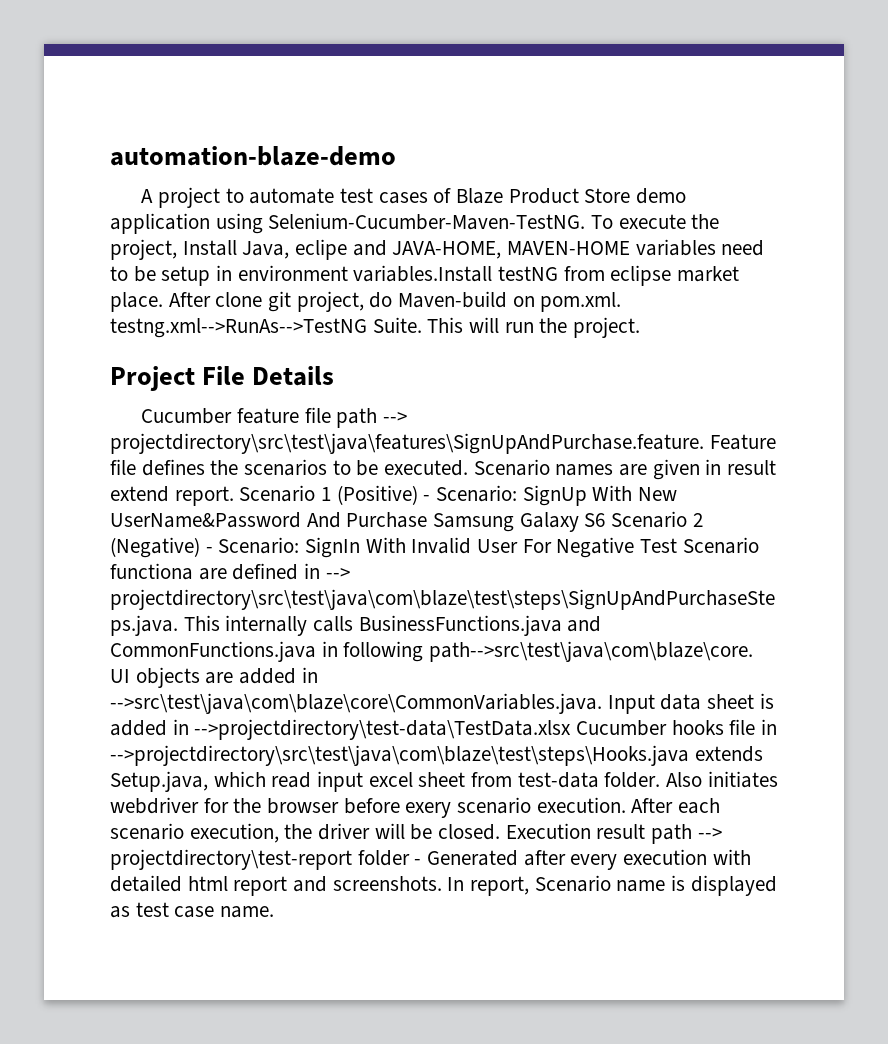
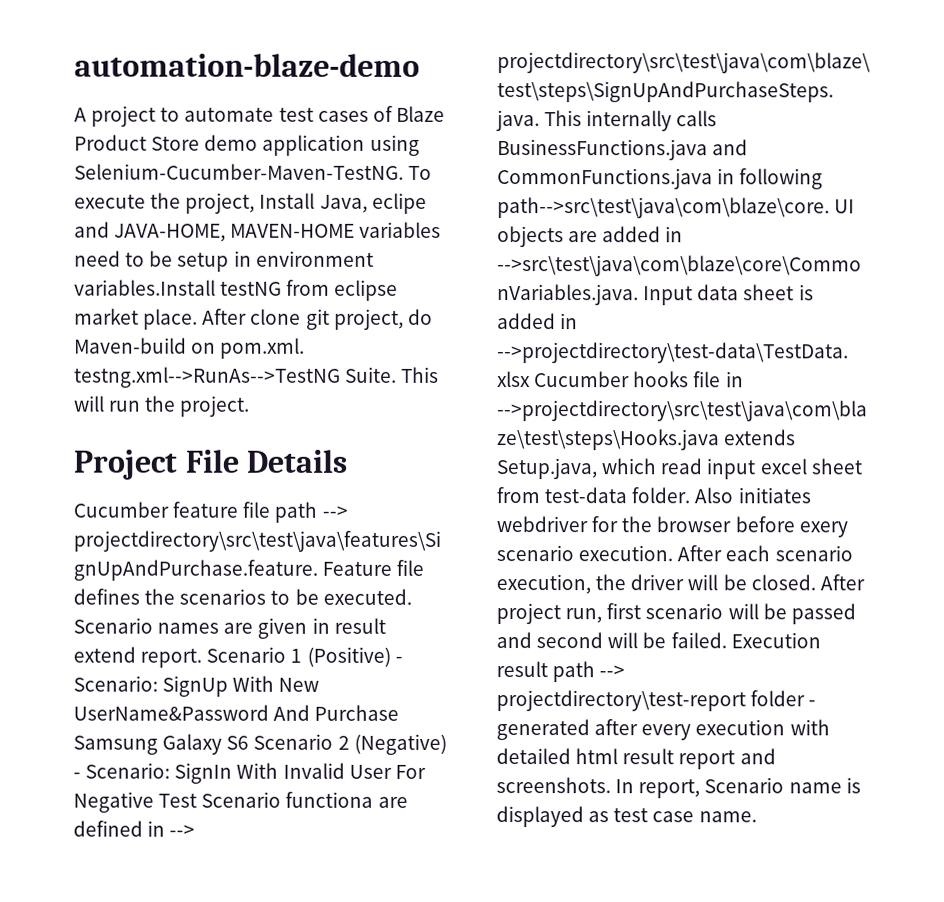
(501, 832) none -> [819,574,865,591] [496,603,856,625] [496,632,727,649] After project run, first scenario will be passed and second will be failed.
[427,850,519,866] Generated -> [496,719,590,741] generated
(228, 883) none -> [622,748,675,765] result

